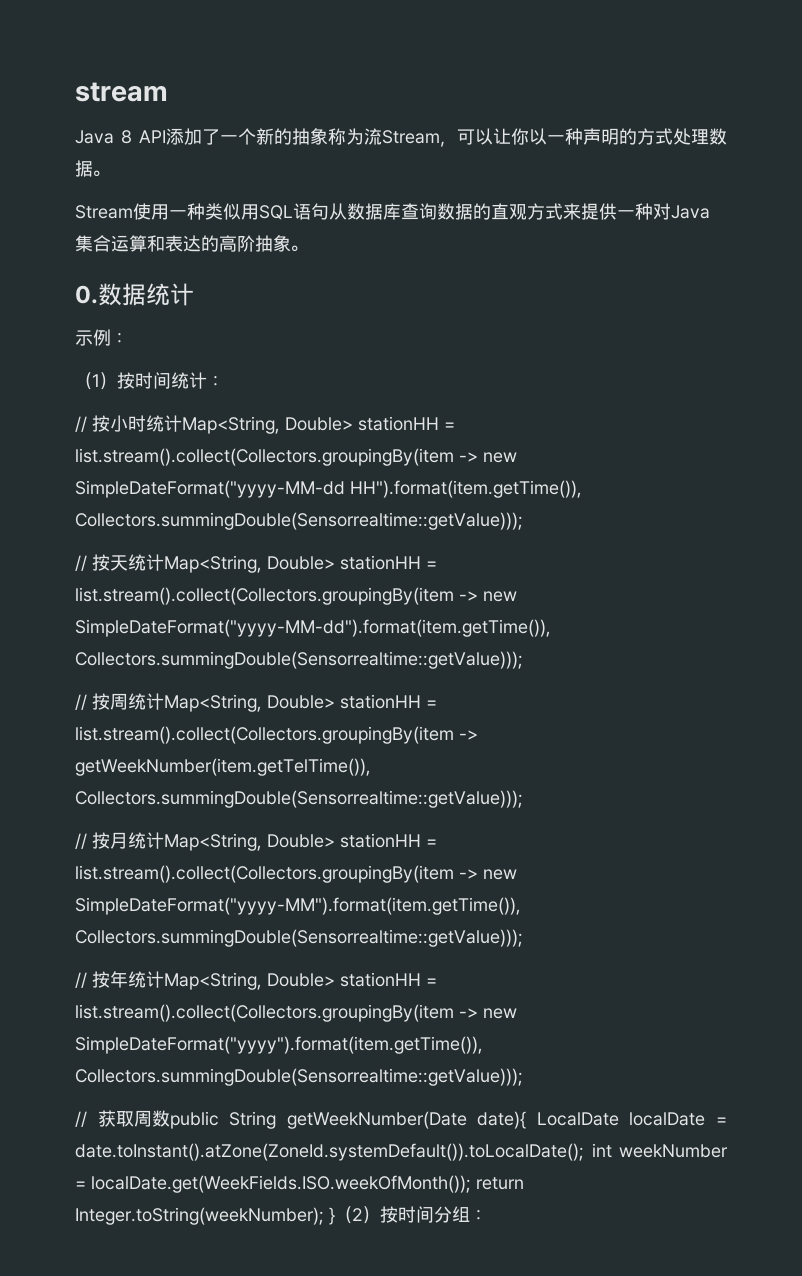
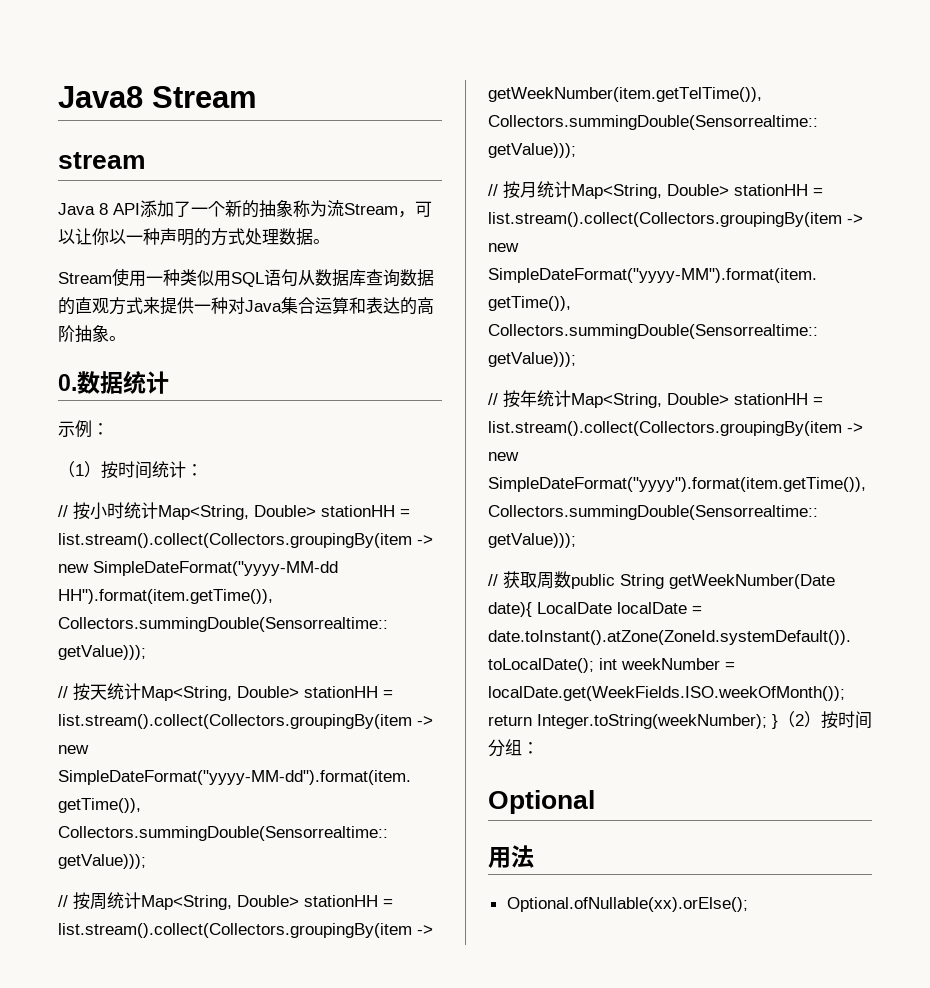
(75, 92) none -> [58,86,257,108] Java8 Stream //
(487, 1215) none -> [488,790,595,814] [488,845,534,868] [506,897,748,912] // Optional // 用法 // Optional.ofNullable(xx).orElse();

